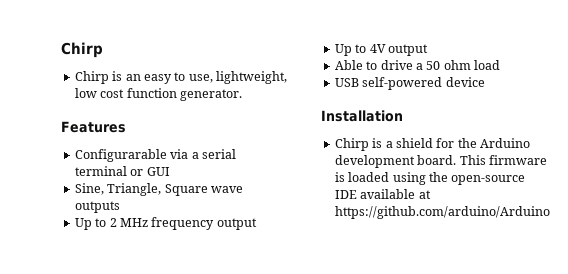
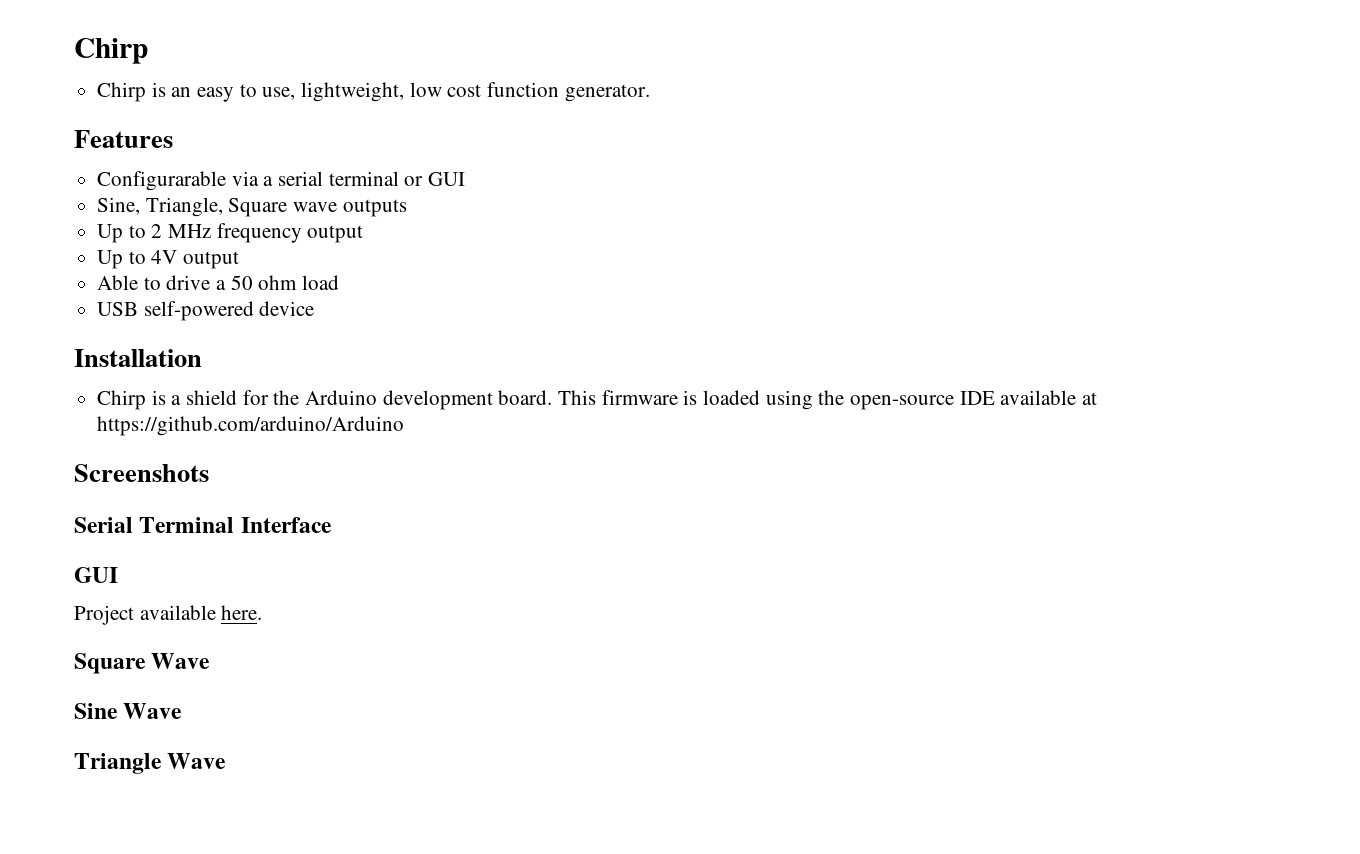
(550, 212) none -> [74,464,209,482] [74,517,332,533] [74,567,118,583] [74,605,263,625] [74,653,211,674] [74,703,183,719] [74,753,227,774] // Screenshots // Serial Terminal Interface // GUI // Project available here. // Square Wave // Sine Wave // Triangle Wave

